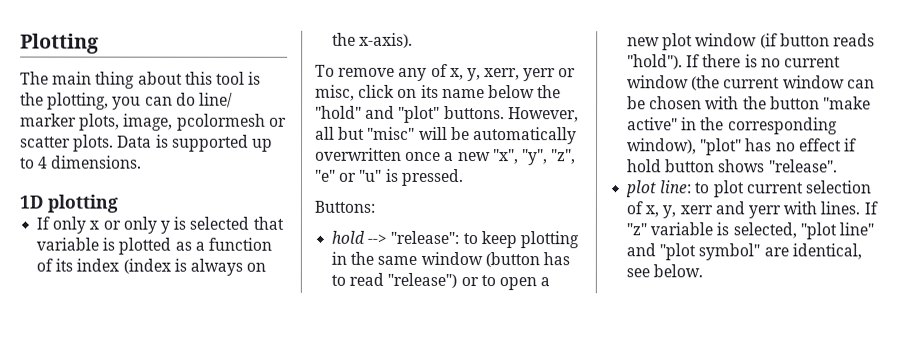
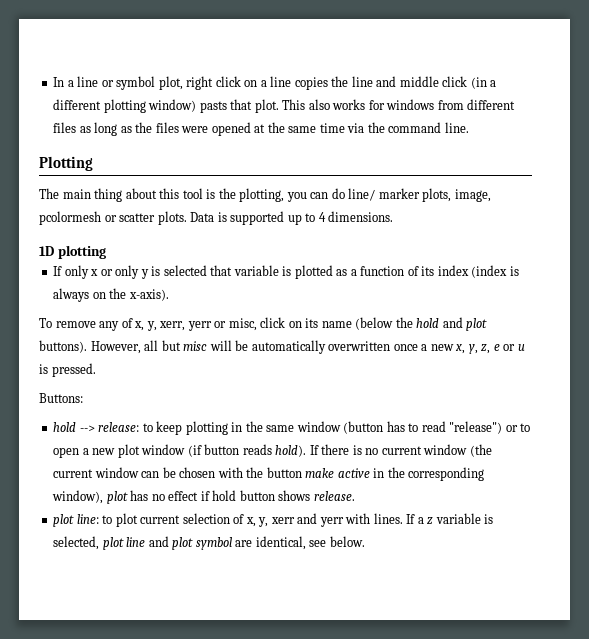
(20, 43) none -> [53,76,497,90] [53,99,516,113] [53,122,469,136] In a line or symbol plot, right click on a line copies the line and middle click (in a different plotting window) pasts that plot. This also works for windows from different files as long as the files were opened at the same time via the command line. //
[487,85,562,99] [315,105,505,123] below the "hold" and "plot" buttons. -> [355,317,488,331] [39,340,87,353] (below the hold and plot buttons).
[367,126,416,140] "misc" -> [183,341,208,351] misc
[492,149,577,166] [314,169,383,182] "x", "y", "z", "e" or "u" -> [455,344,525,354] x, y, z, e or u
[390,230,460,245] "release": -> [98,422,140,432] release:
[627,54,684,70] "hold"). -> [275,445,307,457] hold).
[822,96,871,110] [627,117,679,131] "make active" -> [305,468,370,478] make active
[700,138,743,156] "plot" -> [106,491,128,504] plot
[767,159,838,173] "release". -> [313,491,355,501] release.
[626,223,648,236] "z" -> [417,517,434,525] a z
[799,222,874,240] [626,243,761,261] "plot line" and "plot symbol" -> [102,536,232,550] plot line and plot symbol

